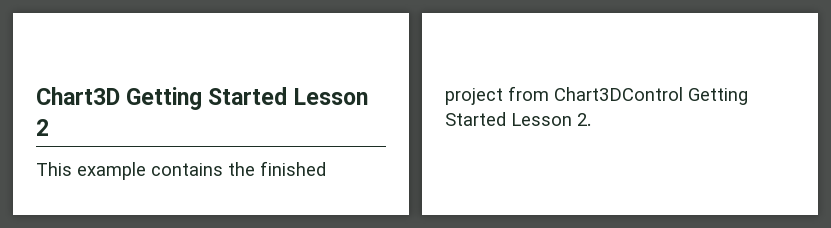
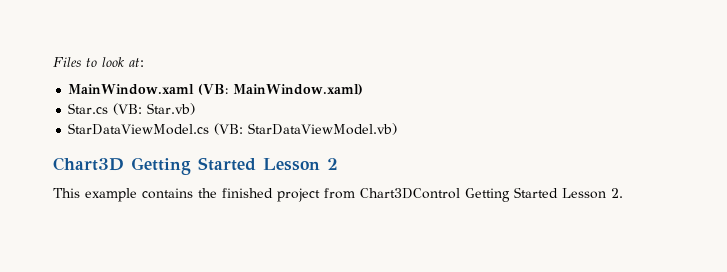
(36, 96) none -> [53,57,144,67] [68,84,364,95] [68,103,196,115] [68,123,398,135] Files to look at: // MainWindow.xaml (VB: MainWindow.xaml) // Star.cs (VB: Star.vb) // StarDataViewModel.cs (VB: StarDataViewModel.vb) //

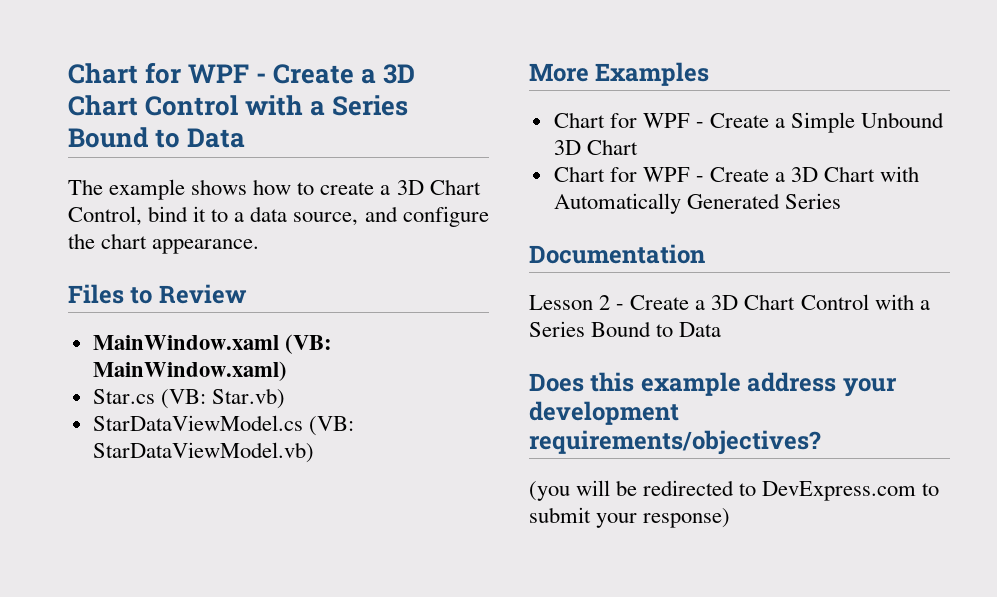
[53,57,144,67] Files to look at: -> [68,62,416,84] [68,95,409,116] [68,127,246,148] [68,179,481,200] [68,206,489,227] [68,233,260,254] [68,284,247,304] Chart for WPF - Create a 3D Chart Control with a Series Bound to Data // The example shows how to create a 3D Chart Control, bind it to a data source, and configure the chart appearance. // Files to Review
[53,157,338,175] [53,187,623,202] Chart3D Getting Started Lesson 2 // This example contains the finished project from Chart3DControl Getting Started Lesson 2. -> [529,62,710,86] [553,112,945,133] [553,139,638,155] [553,166,920,182] [553,193,841,214] [529,244,705,264] [529,294,930,310] [529,321,722,337] [529,372,897,397] [529,401,679,425] [529,430,821,455] [529,480,940,501] [529,507,731,528] More Examples // Chart for WPF - Create a Simple Unbound 3D Chart // Chart for WPF - Create a 3D Chart with Automatically Generated Series // Documentation // Lesson 2 - Create a 3D Chart Control with a Series Bound to Data // Does this example address your development requirements/objectives? // (you will be redirected to DevExpress.com to submit your response)

